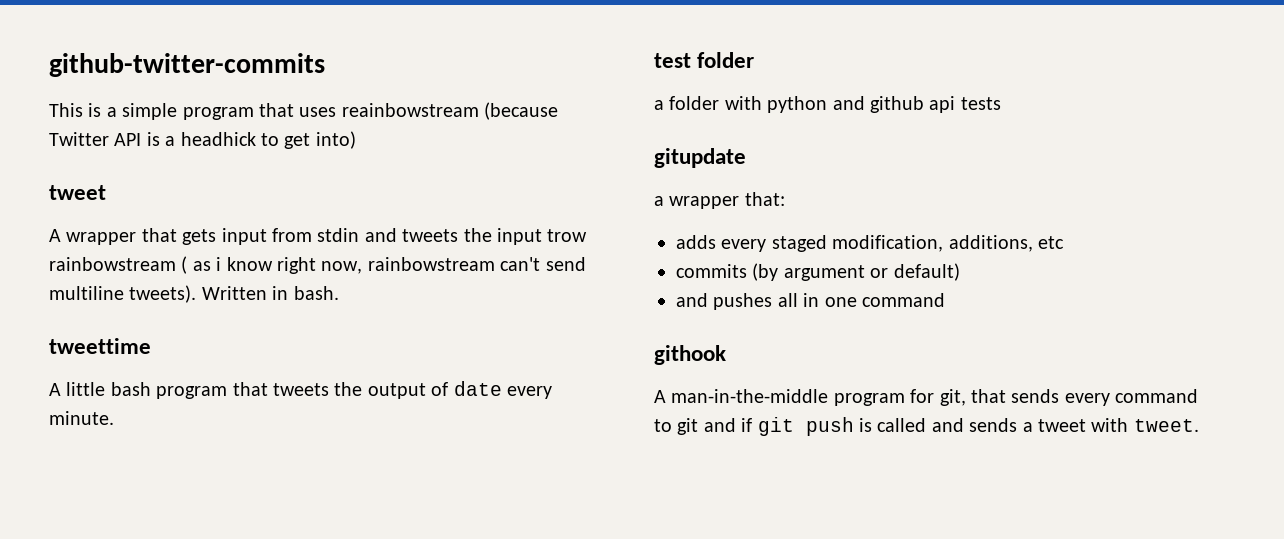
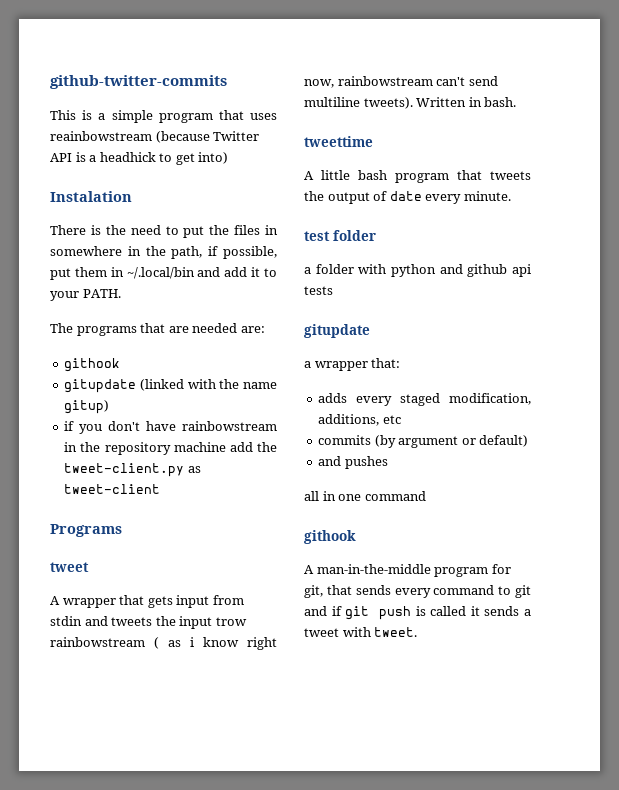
(356, 140) none -> [50,191,132,202] [50,225,278,238] [50,246,277,259] [50,267,277,280] [50,289,121,301] [50,323,265,336] [64,358,121,372] [64,379,277,393] [64,400,110,414] [64,421,277,434] [64,442,277,455] [64,463,201,477] [64,484,161,494] [50,524,122,537] // Instalation // There is the need to put the files in somewhere in the path, if possible, put them in ~/.local/bin and add it to your PATH. // The programs that are needed are: // githook // gitupdate (linked with the name gitup) // if you don't have rainbowstream in the repository machine add the tweet-client.py as tweet-client // Programs
(773, 301) none -> (388, 462) //
[931,418,964,432] and -> [470,606,480,616] it

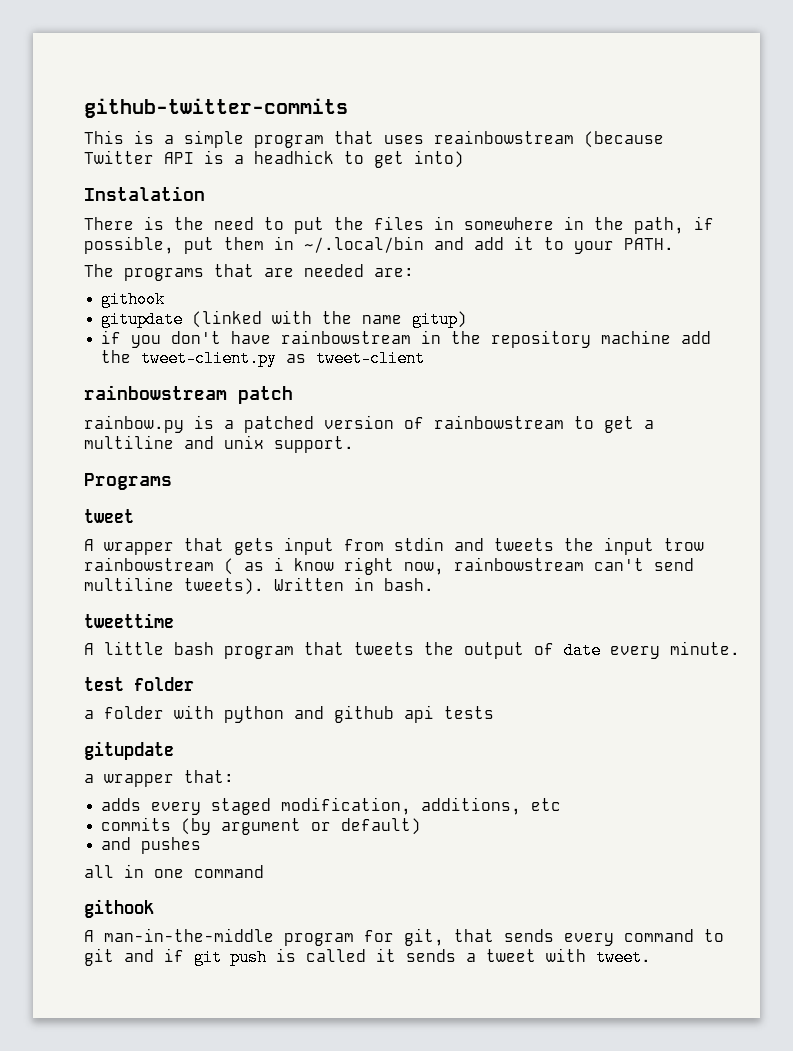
(161, 489) none -> [84,385,293,404] [84,415,654,433] [84,435,354,453] // rainbowstream patch // rainbow.py is a patched version of rainbowstream to get a multiline and unix support.

